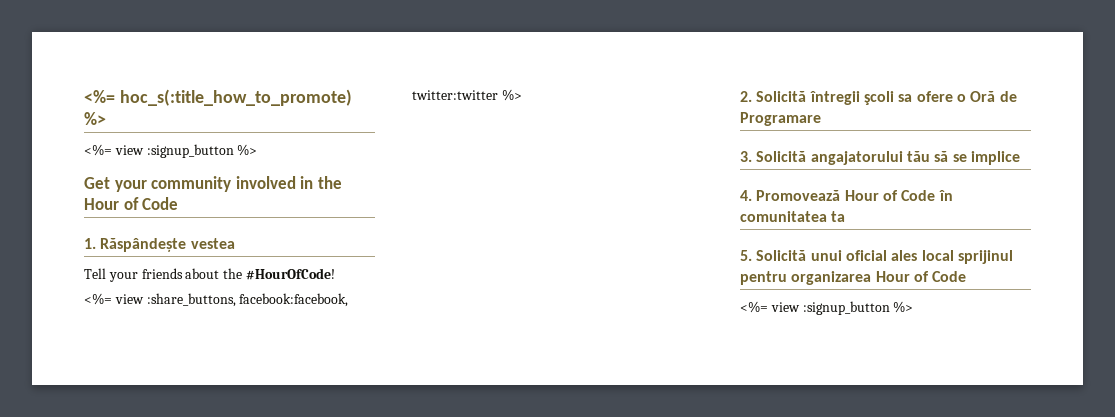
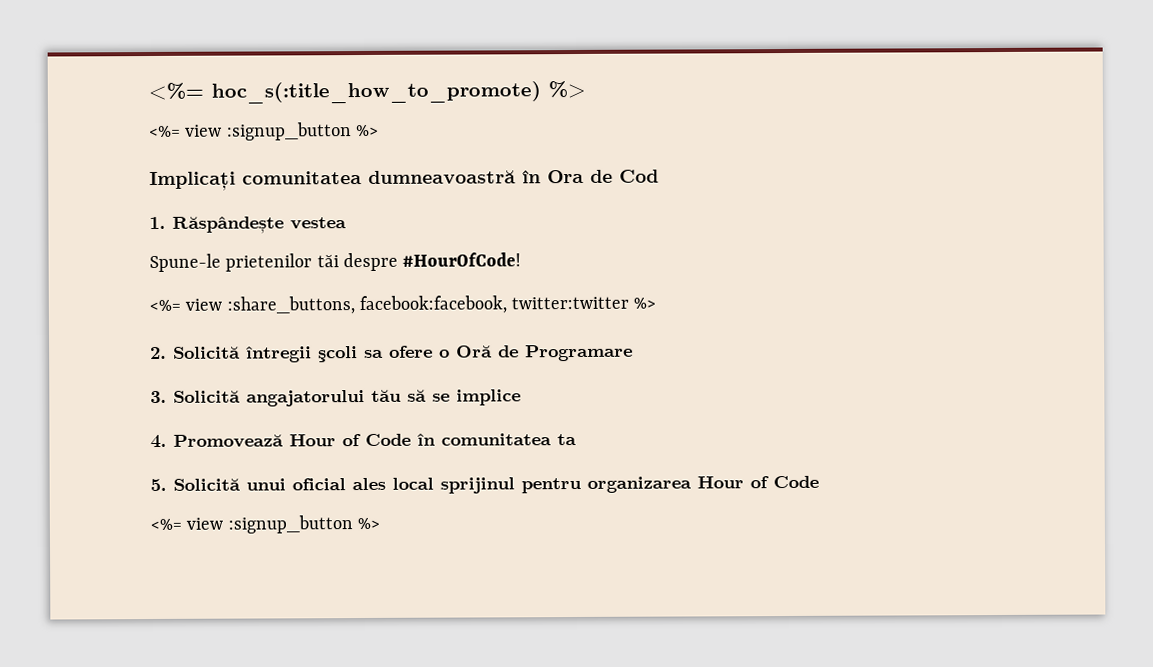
[84,176,342,192] [84,197,179,210] [84,238,235,252] [84,268,243,282] Get your community involved in the Hour of Code // 1. Răspândește vestea // Tell your friends about the -> [149,169,659,192] [149,216,347,234] [149,252,398,273] Implicați comunitatea dumneavoastră în Ora de Cod // 1. Răspândește vestea // Spune-le prietenilor tăi despre

